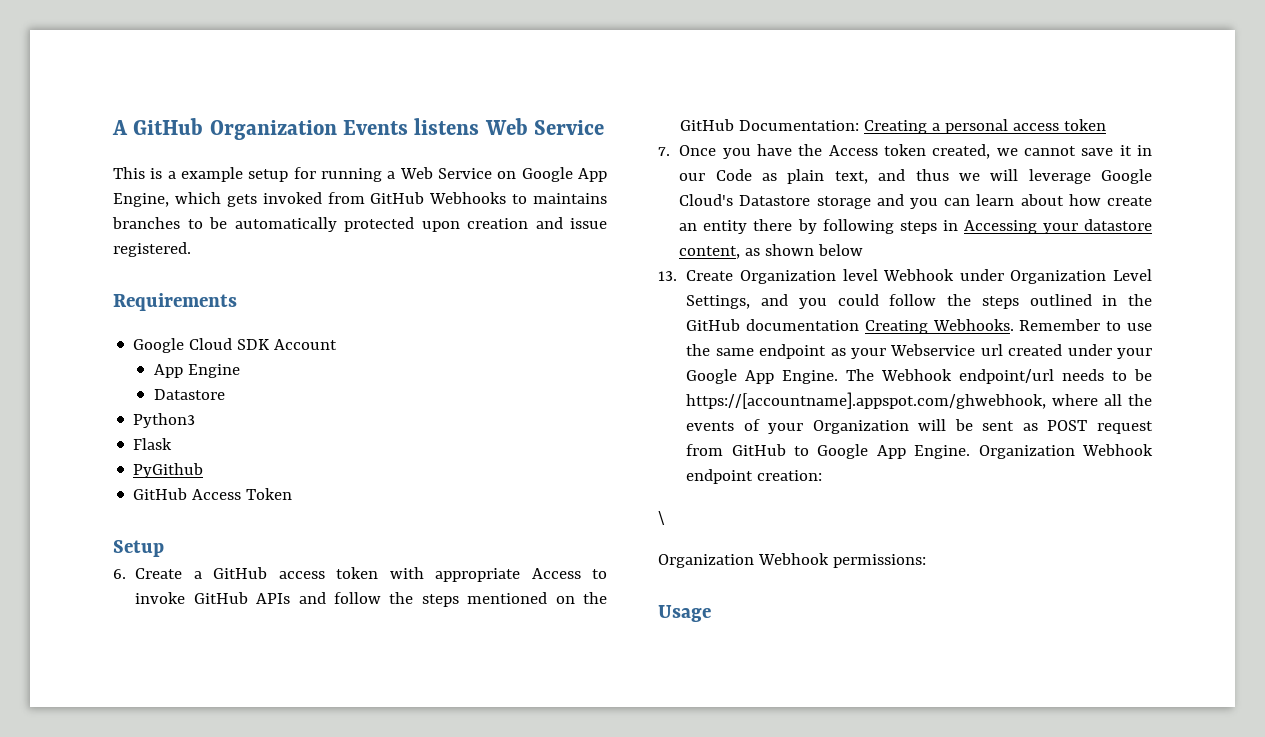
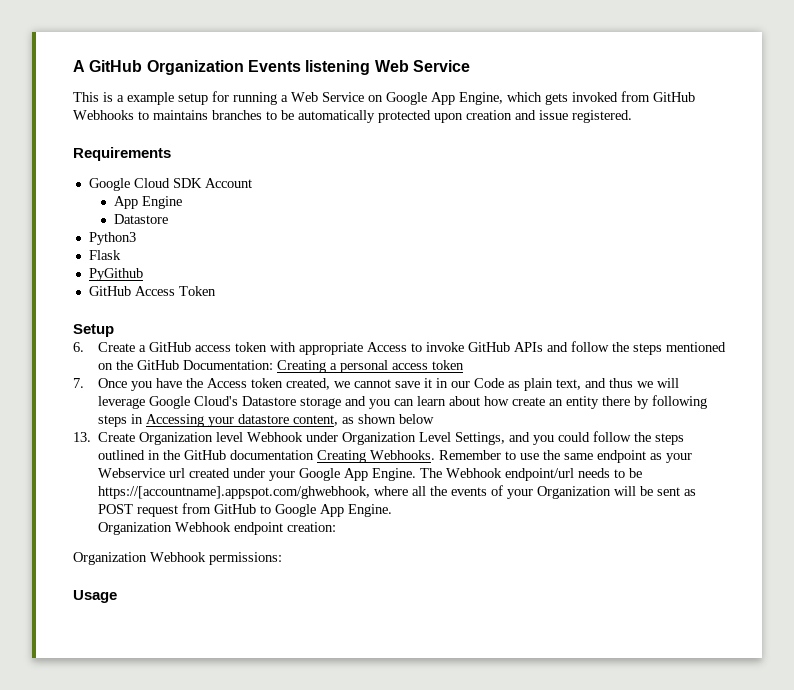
[414,118,480,135] listens -> [305,60,371,75] listening
(971, 452) none -> (393, 510) //
[658,511,665,525] // \ -> (337, 527) none

